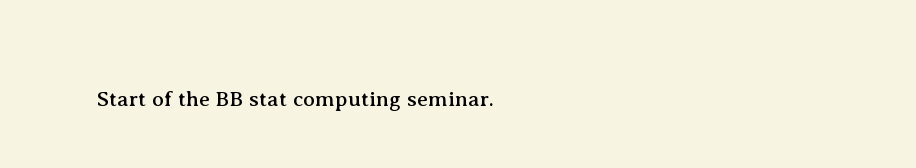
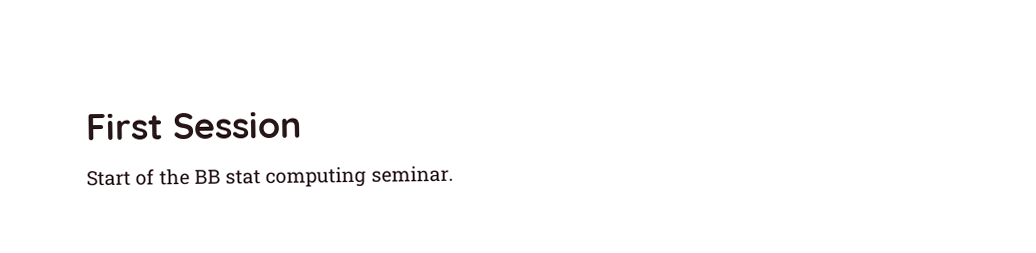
(97, 99) none -> [85,110,302,141] First Session //

